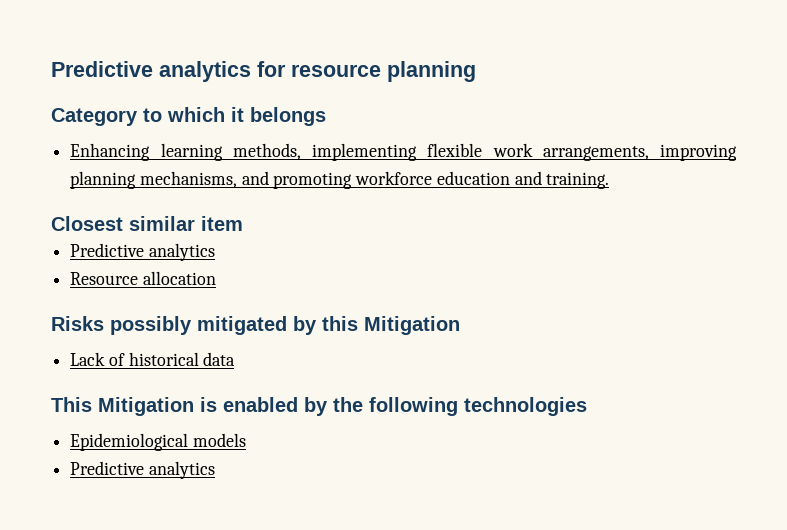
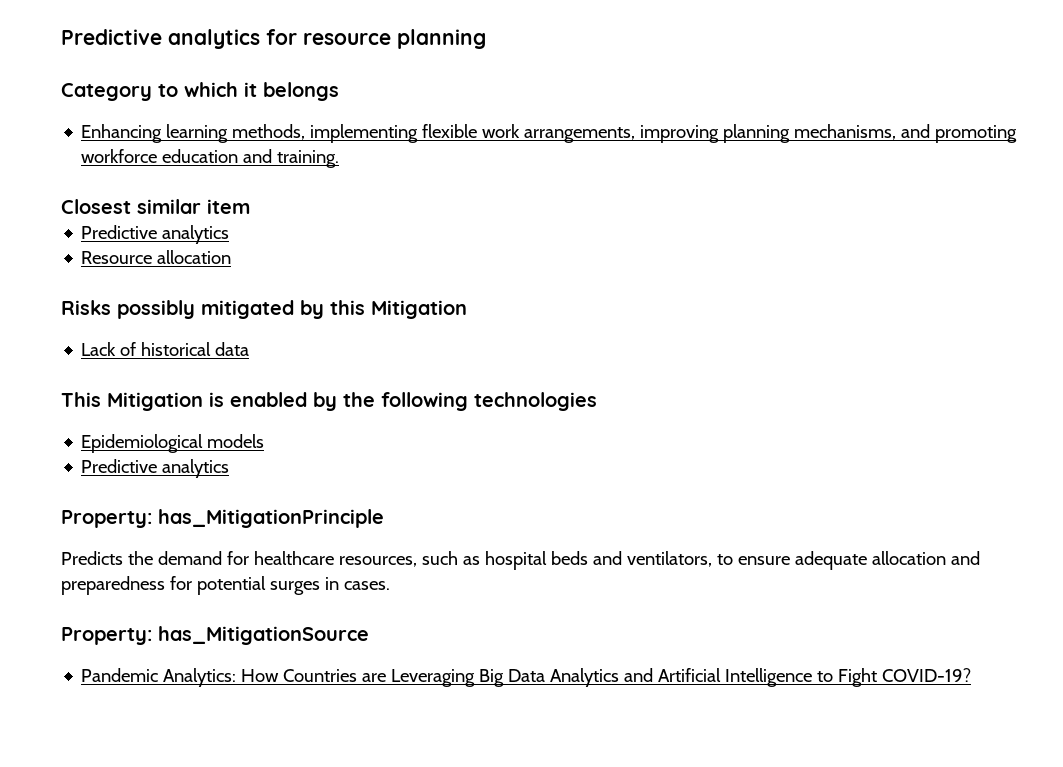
(215, 470) none -> [61,509,384,528] [61,551,980,570] [61,576,390,595] [61,626,369,645] [81,668,972,687] // Property: has_MitigationPrinciple // Predicts the demand for healthcare resources, such as hospital beds and ventilators, to ensure adequate allocation and preparedness for potential surges in cases. // Property: has_MitigationSource // Pandemic Analytics: How Countries are Leveraging Big Data Analytics and Artificial Intelligence to Fight COVID-19?

